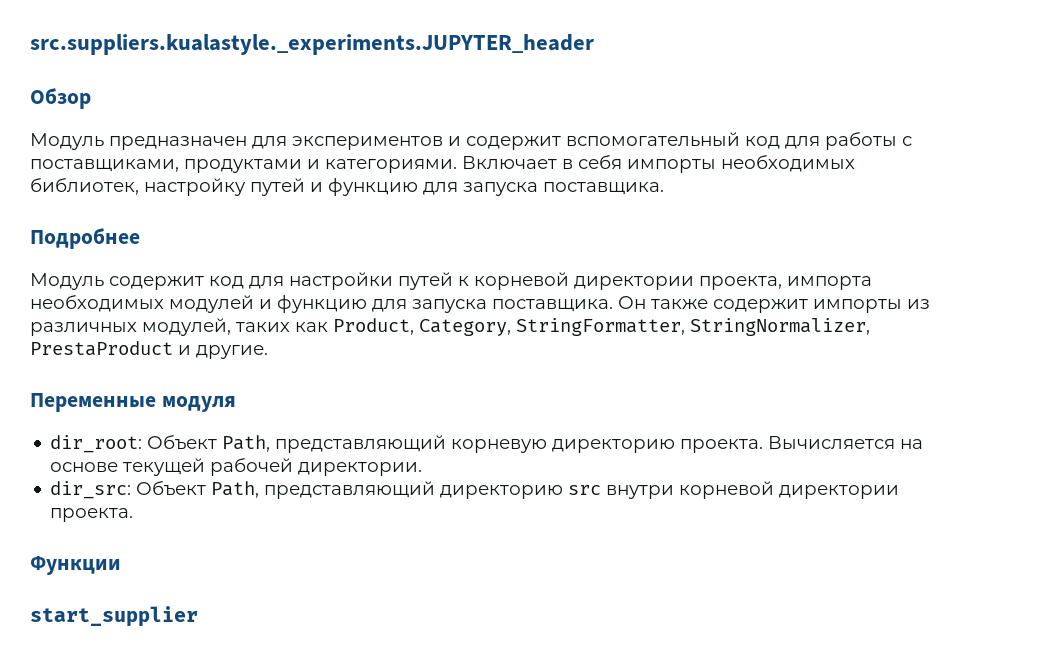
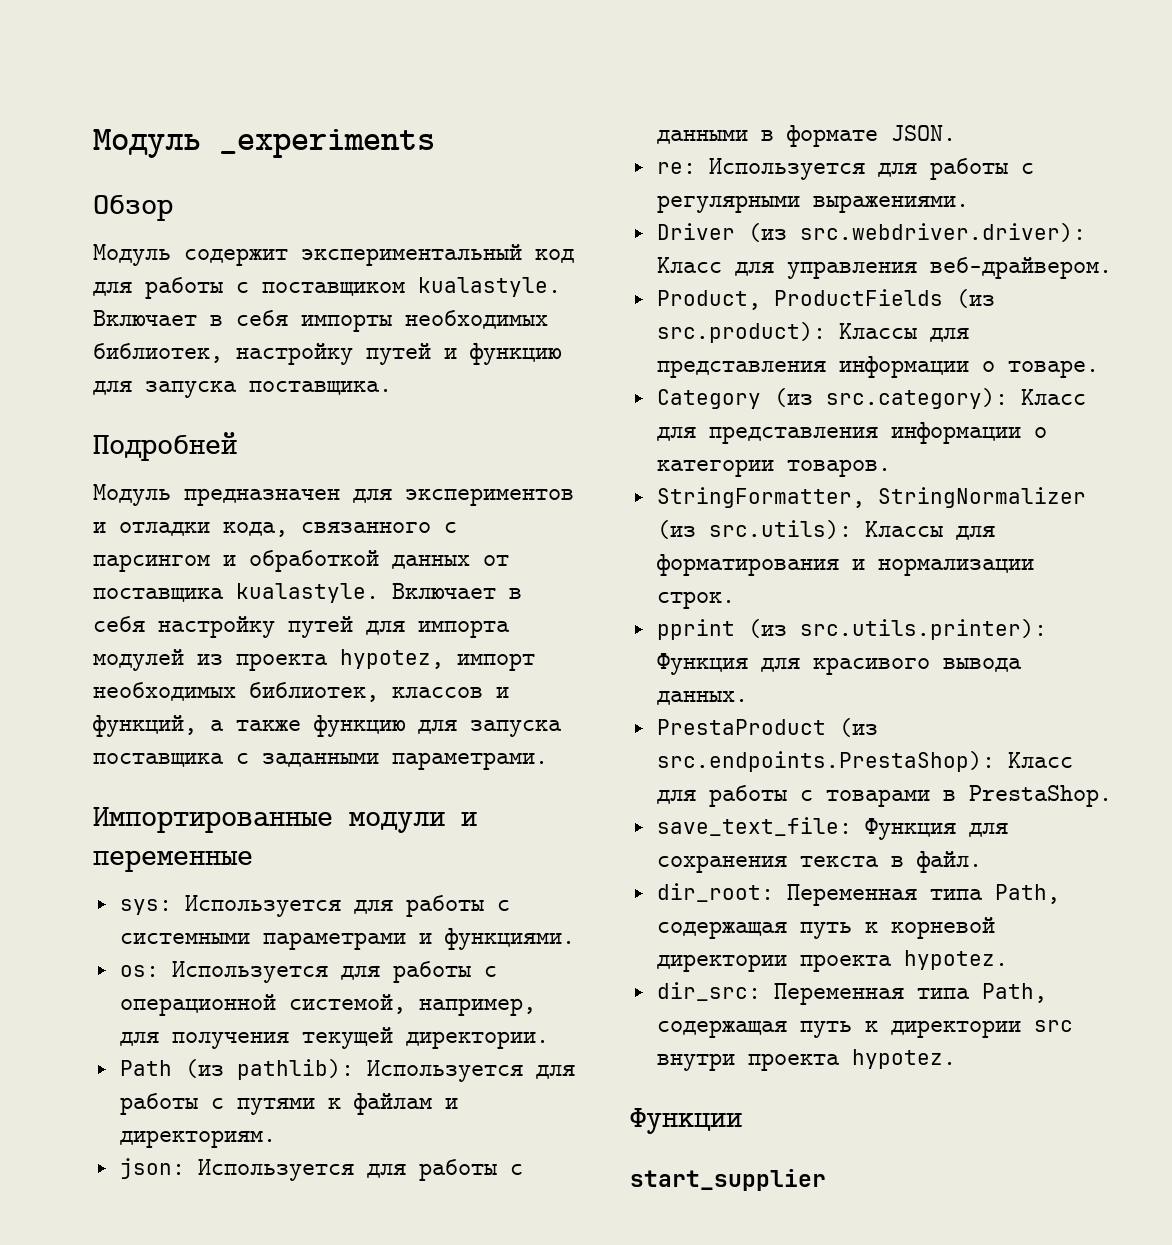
[30,34,594,55] src.suppliers.kualastyle._experiments.JUPYTER_header -> [93,129,435,158] Модуль _experiments
[109,132,912,150] [30,159,457,173] предназначен для экспериментов и содержит вспомогательный код для работы с поставщиками, продуктами и категориями. -> [184,244,574,266] [93,277,561,299] содержит экспериментальный код для работы с поставщиком kualastyle.
[30,228,140,249] [30,272,872,290] [30,295,930,313] [30,318,870,336] [30,341,268,359] [30,393,236,412] [50,435,924,453] [50,458,423,476] [50,481,900,499] [50,508,134,522] Подробнее // Модуль содержит код для настройки путей к корневой директории проекта, импорта необходимых модулей и функцию для запуска поставщика. Он также содержит импорты из различных модулей, таких как Product, Category, StringFormatter, StringNormalizer, PrestaProduct и другие. // Переменные модуля // dir_root: Объект Path, представляющий корневую директорию проекта. Вычисляется на основе текущей рабочей директории. // dir_src: Объект Path, представляющий директорию src внутри корневой директории проекта. -> [93,432,237,461] [93,484,574,506] [93,521,457,537] [93,550,509,572] [93,583,522,603] [93,616,510,638] [93,649,535,671] [93,682,509,702] [93,715,562,737] [93,752,548,770] [93,807,477,833] [93,850,253,872] [119,895,510,917] [119,928,575,950] [119,961,497,983] [119,994,536,1016] [119,1027,549,1049] [119,1059,575,1082] [119,1093,458,1115] [119,1130,276,1148] [119,1158,523,1181] [656,125,956,147] [656,158,1034,180] [656,195,969,213] [656,223,1086,242] [656,257,1112,279] [656,289,995,310] [656,322,969,343] [656,356,1099,378] [656,388,1086,409] [656,422,1047,444] [656,459,891,477] [656,487,1086,508] [656,520,995,540] [656,554,1034,576] [656,591,735,609] [656,619,1047,640] [656,653,1022,675] [656,691,748,705] [656,718,878,737] [656,751,1073,772] [656,785,1112,807] [656,817,1008,840] [656,851,982,873] [656,883,1060,906] [656,917,995,939] [656,950,1008,972] [656,982,1047,1005] [656,1020,1073,1038] [656,1049,956,1071] Подробней // Модуль предназначен для экспериментов и отладки кода, связанного с парсингом и обработкой данных от поставщика kualastyle. Включает в себя настройку путей для импорта модулей из проекта hypotez, импорт необходимых библиотек, классов и функций, а также функцию для запуска поставщика с заданными параметрами. // Импортированные модули и переменные // sys: Используется для работы с системными параметрами и функциями. // os: Используется для работы с операционной системой, например, для получения текущей директории. // Path (из pathlib): Используется для работы с путями к файлам и директориям. // json: Используется для работы с данными в формате JSON. // re: Используется для работы с регулярными выражениями. // Driver (из src.webdriver.driver): Класс для управления веб-драйвером. // Product, ProductFields (из src.product): Классы для представления информации о товаре. // Category (из src.category): Класс для представления информации о категории товаров. // StringFormatter, StringNormalizer (из src.utils): Классы для форматирования и нормализации строк. // pprint (из src.utils.printer): Функция для красивого вывода данных. // PrestaProduct (из src.endpoints.PrestaShop): Класс для работы с товарами в PrestaShop. // save_text_file: Функция для сохранения текста в файл. // dir_root: Переменная типа Path, содержащая путь к корневой директории проекта hypotez. // dir_src: Переменная типа Path, содержащая путь к директории src внутри проекта hypotez.

